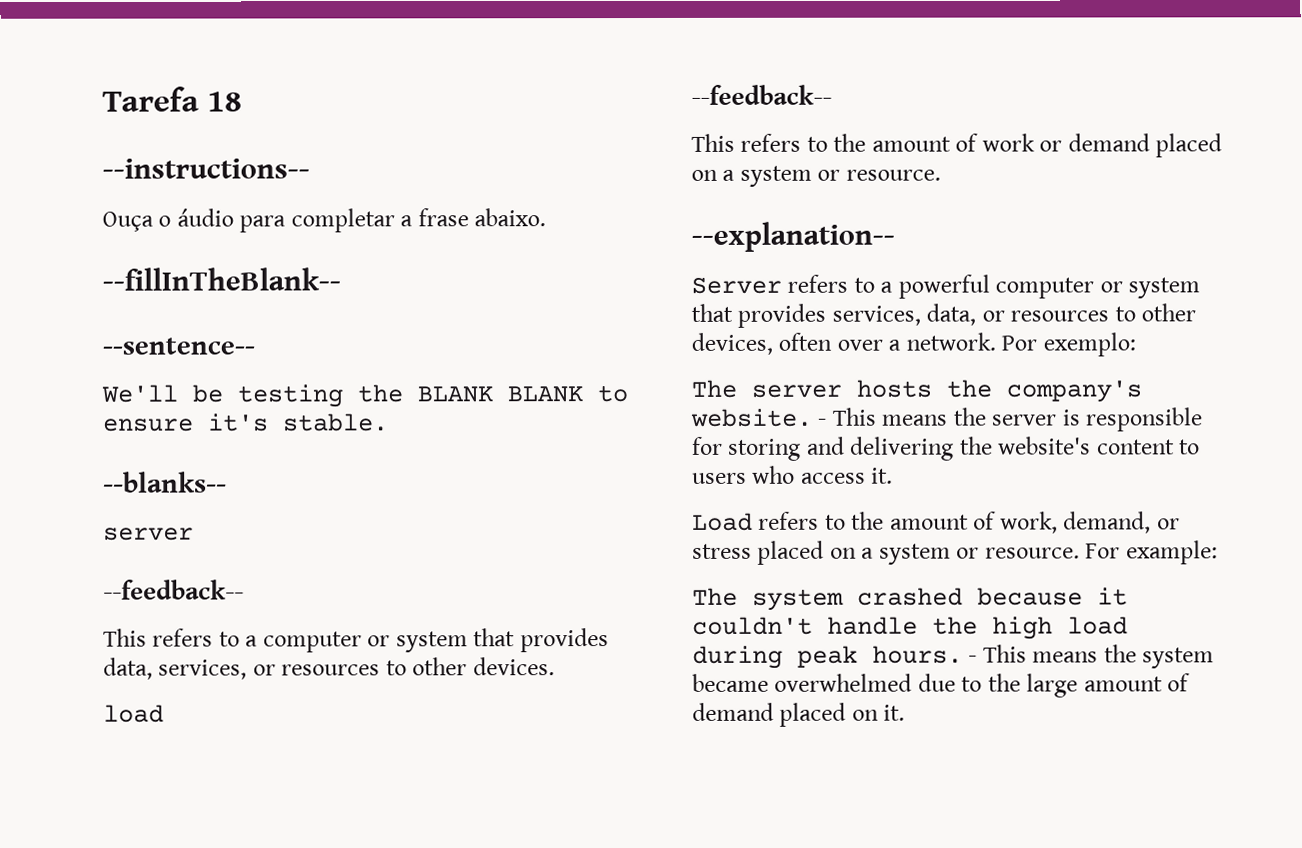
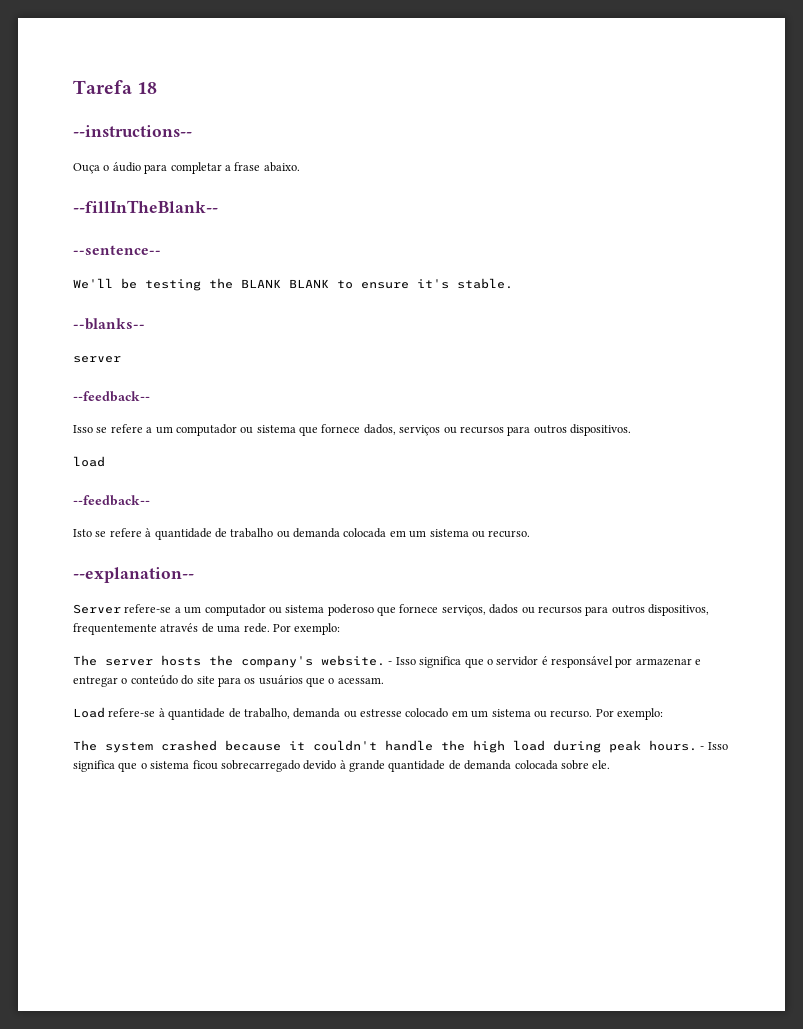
[103,628,609,653] [103,657,555,680] [103,704,164,723] [691,84,832,105] [691,133,1223,158] [691,165,941,187] [691,221,895,252] [691,274,1201,299] [691,303,1197,328] [691,332,996,355] This refers to a computer or system that provides data, services, or resources to other devices. // load // --feedback-- // This refers to the amount of work or demand placed on a system or resource. // --explanation-- // Server refers to a powerful computer or system that provides services, data, or resources to other devices, often over a network. -> [73,424,631,436] [73,456,105,467] [73,495,150,506] [73,528,531,540] [73,567,194,583] [73,604,709,616] [73,623,270,635] Isso se refere a um computador ou sistema que fornece dados, serviços ou recursos para outros dispositivos. // load // --feedback-- // Isto se refere à quantidade de trabalho ou demanda colocada em um sistema ou recurso. // --explanation-- // Server refere-se a um computador ou sistema poderoso que fornece serviços, dados ou recursos para outros dispositivos, frequentemente através de uma rede.
[831,407,1204,432] [692,436,1201,461] [692,465,894,484] [692,511,1180,534] [692,540,1218,565] This means the server is responsible for storing and delivering the website's content to users who access it. // Load refers to the amount of work, demand, or stress placed on a system or resource. For example: -> [395,656,702,668] [73,674,384,687] [73,707,663,720] Isso significa que o servidor é responsável por armazenar e entregar o conteúdo do site para os usuários que o acessam. // Load refere-se à quantidade de trabalho, demanda ou estresse colocado em um sistema ou recurso. Por exemplo:
[982,644,1215,669] [692,673,1191,698] [692,702,906,727] This means the system became overwhelmed due to the large amount of demand placed on it. -> [707,742,728,750] [73,760,611,772] Isso significa que o sistema ficou sobrecarregado devido à grande quantidade de demanda colocada sobre ele.

